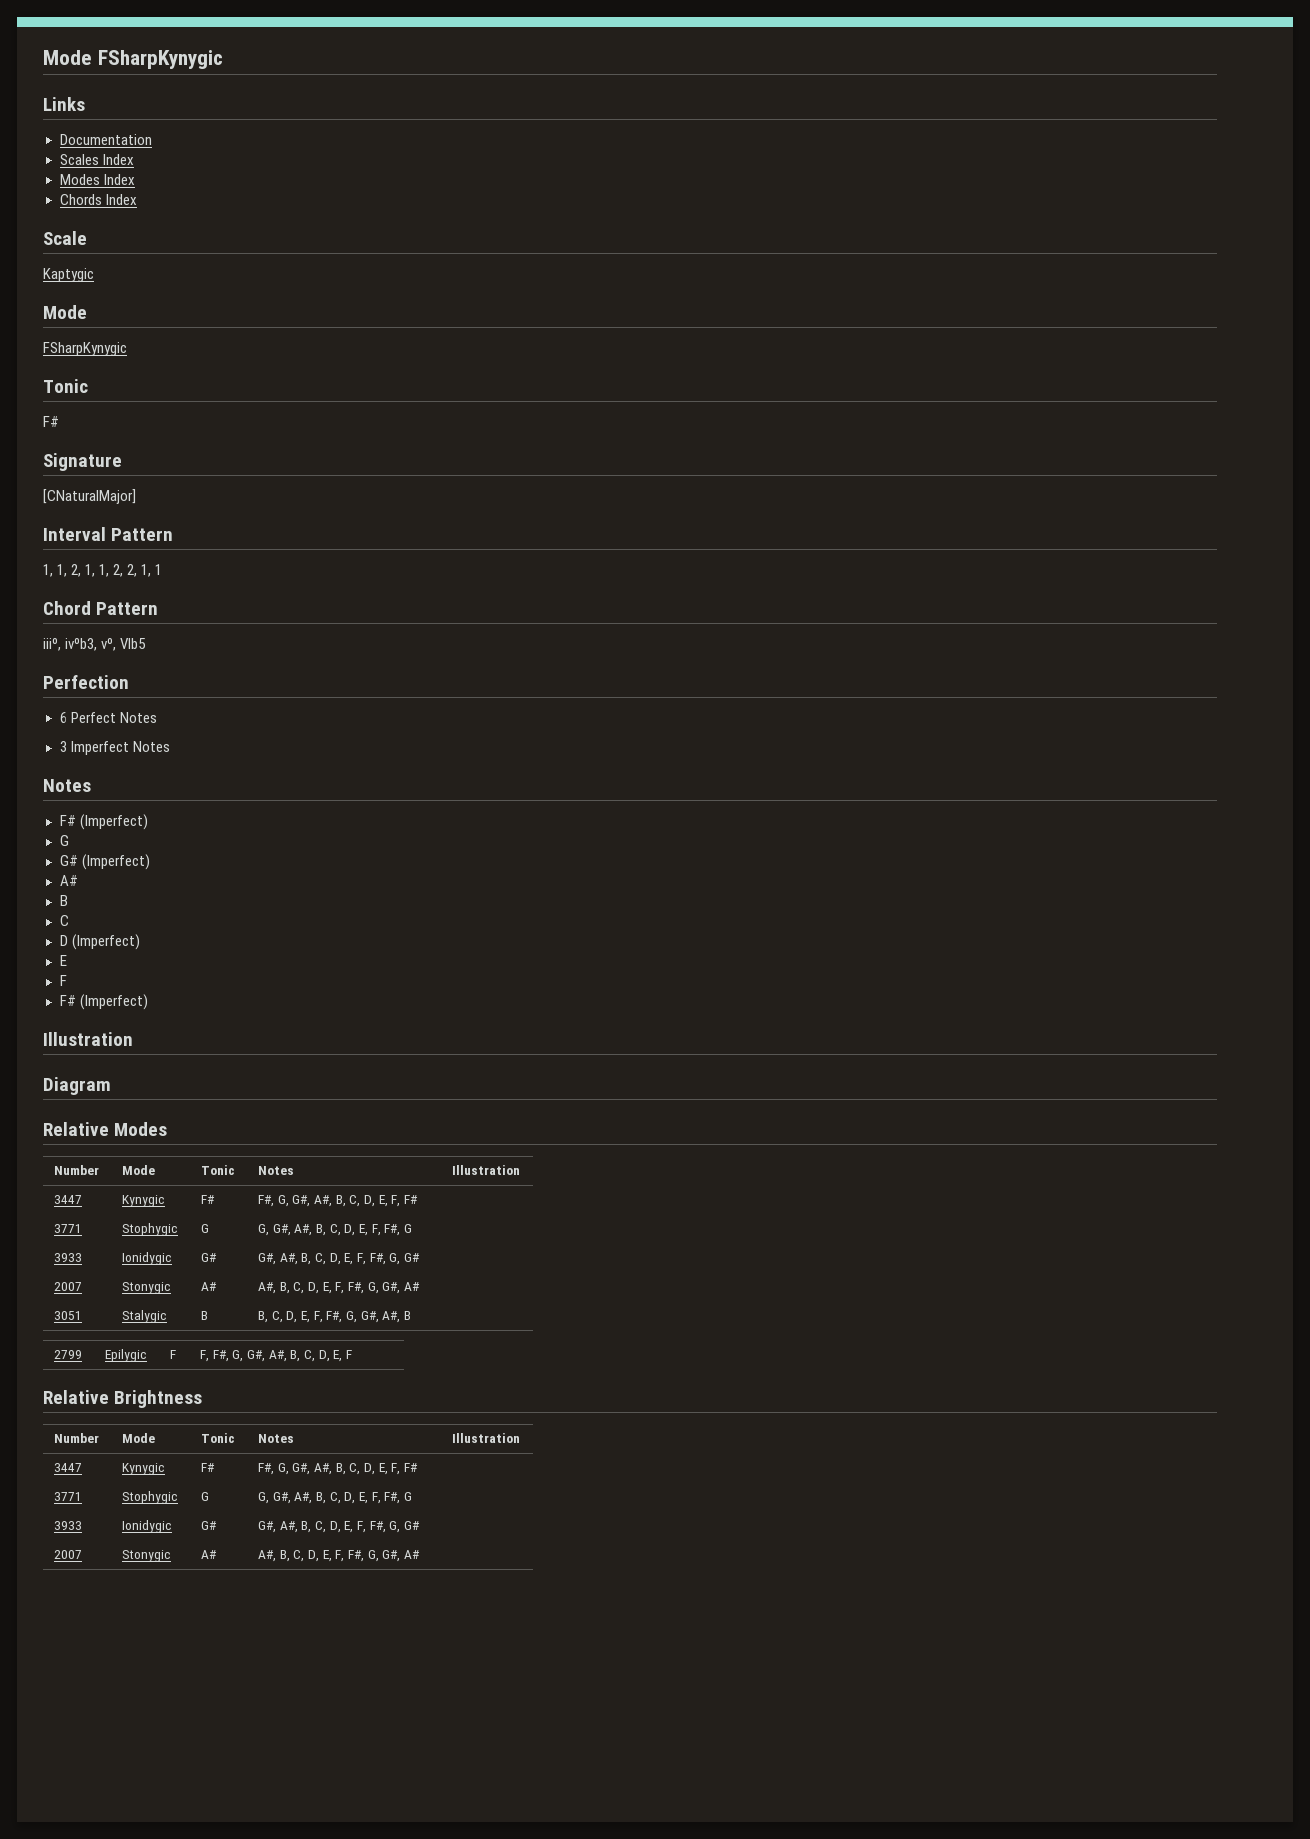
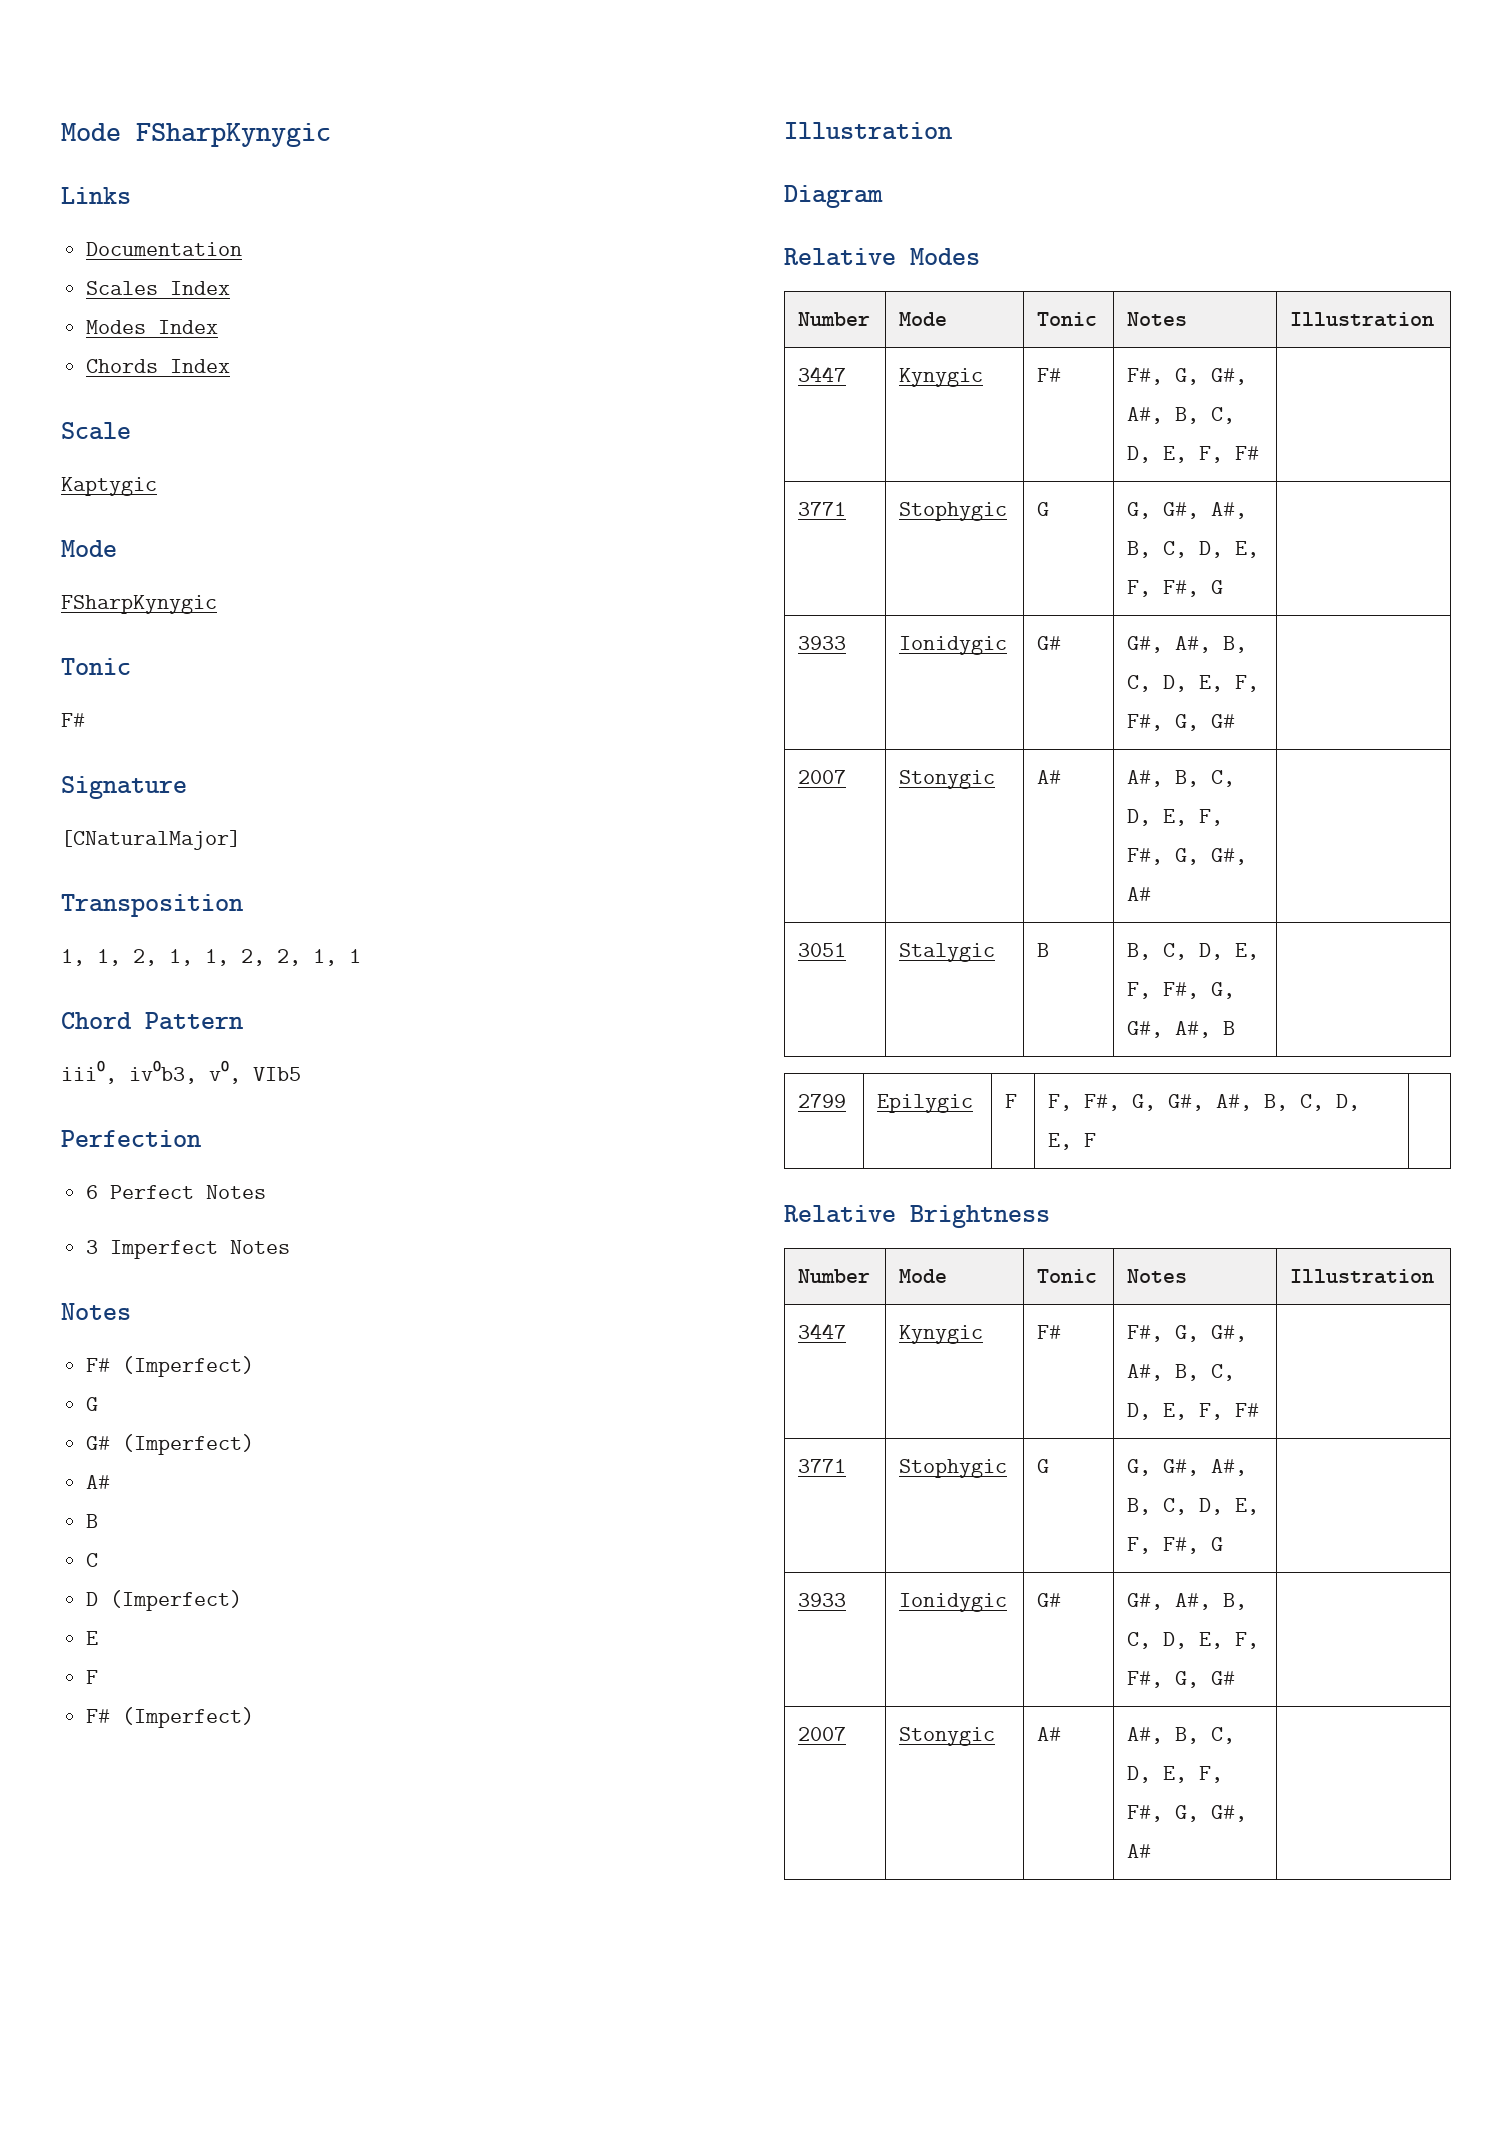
[43,527,174,541] Interval Pattern -> [61,894,244,917] Transposition

